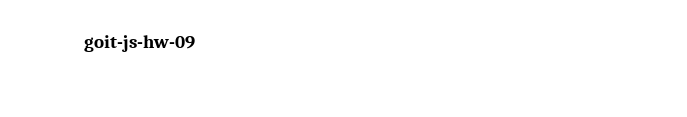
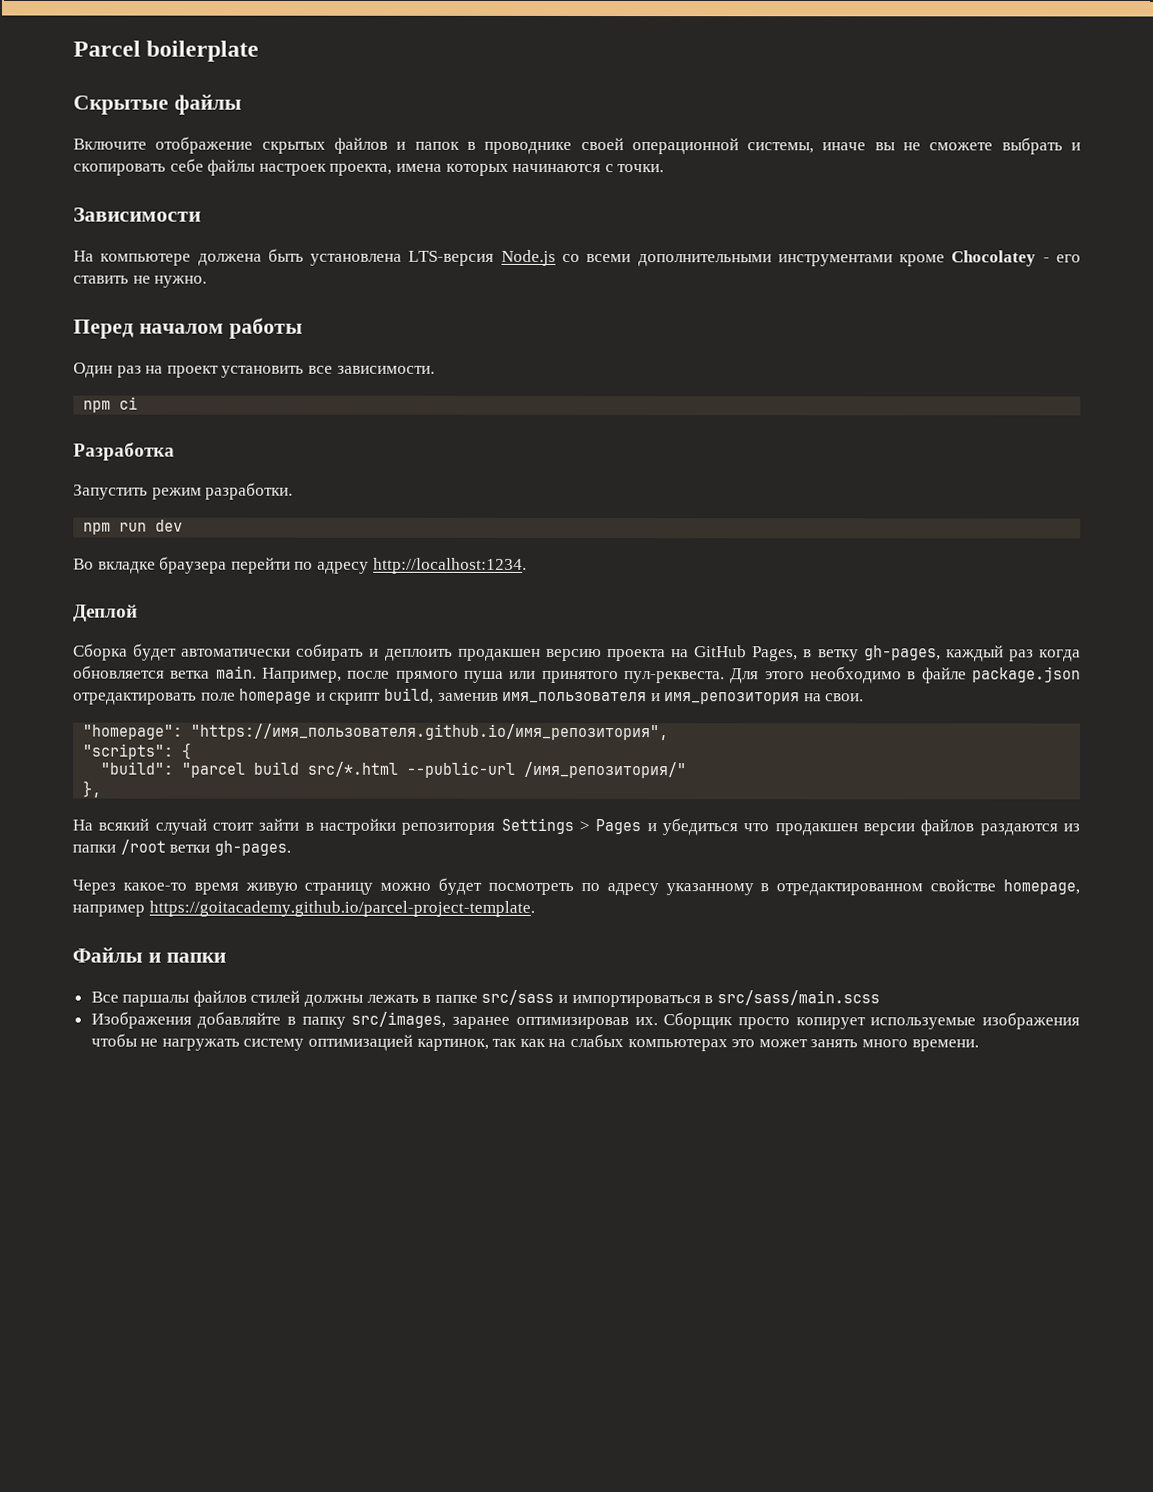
[84,35,195,52] goit-js-hw-09 -> [73,40,260,62] [73,94,242,115] [73,136,1081,155] [73,158,665,176] [73,207,201,222] [73,248,1082,267] [73,275,208,288] [73,317,303,339] [73,362,435,378] [83,396,139,413] [73,442,175,461] [73,482,294,500] [83,519,184,535] [73,556,527,574] [73,604,138,622] [73,643,1081,662] [73,665,1081,684] [73,687,865,705] [83,723,670,741] [82,742,193,760] [100,761,687,779] [82,780,102,798] [72,817,1081,836] [72,839,291,856] [72,877,1080,896] [72,900,535,917] [72,947,226,963] [90,989,880,1008] [90,1011,1080,1030] [90,1033,979,1052] Parcel boilerplate // Скрытые файлы // Включите отображение скрытых файлов и папок в проводнике своей операционной системы, иначе вы не сможете выбрать и скопировать себе файлы настроек проекта, имена которых начинаются с точки. // Зависимости // На компьютере должена быть установлена LTS-версия Node.js со всеми дополнительными инструментами кроме Chocolatey - его ставить не нужно. // Перед началом работы // Один раз на проект установить все зависимости. // npm ci // Разработка // Запустить режим разработки. // npm run dev // Во вкладке браузера перейти по адресу http://localhost:1234. // Деплой // Сборка будет автоматически собирать и деплоить продакшен версию проекта на GitHub Pages, в ветку gh-pages, каждый раз когда обновляется ветка main. Например, после прямого пуша или принятого пул-реквеста. Для этого необходимо в файле package.json отредактировать поле homepage и скрипт build, заменив имя_пользователя и имя_репозитория на свои. // "homepage": "https://имя_пользователя.github.io/имя_репозитория", // "scripts": { // "build": "parcel build src/*.html --public-url /имя_репозитория/" // }, // На всякий случай стоит зайти в настройки репозитория Settings > Pages и убедиться что продакшен версии файлов раздаются из папки /root ветки gh-pages. // Через какое-то время живую страницу можно будет посмотреть по адресу указанному в отредактированном свойстве homepage, например https://goitacademy.github.io/parcel-project-template. // Файлы и папки // Все паршалы файлов стилей должны лежать в папке src/sass и импортироваться в src/sass/main.scss // Изображения добавляйте в папку src/images, заранее оптимизировав их. Сборщик просто копирует используемые изображения чтобы не нагружать систему оптимизацией картинок, так как на слабых компьютерах это может занять много времени.

